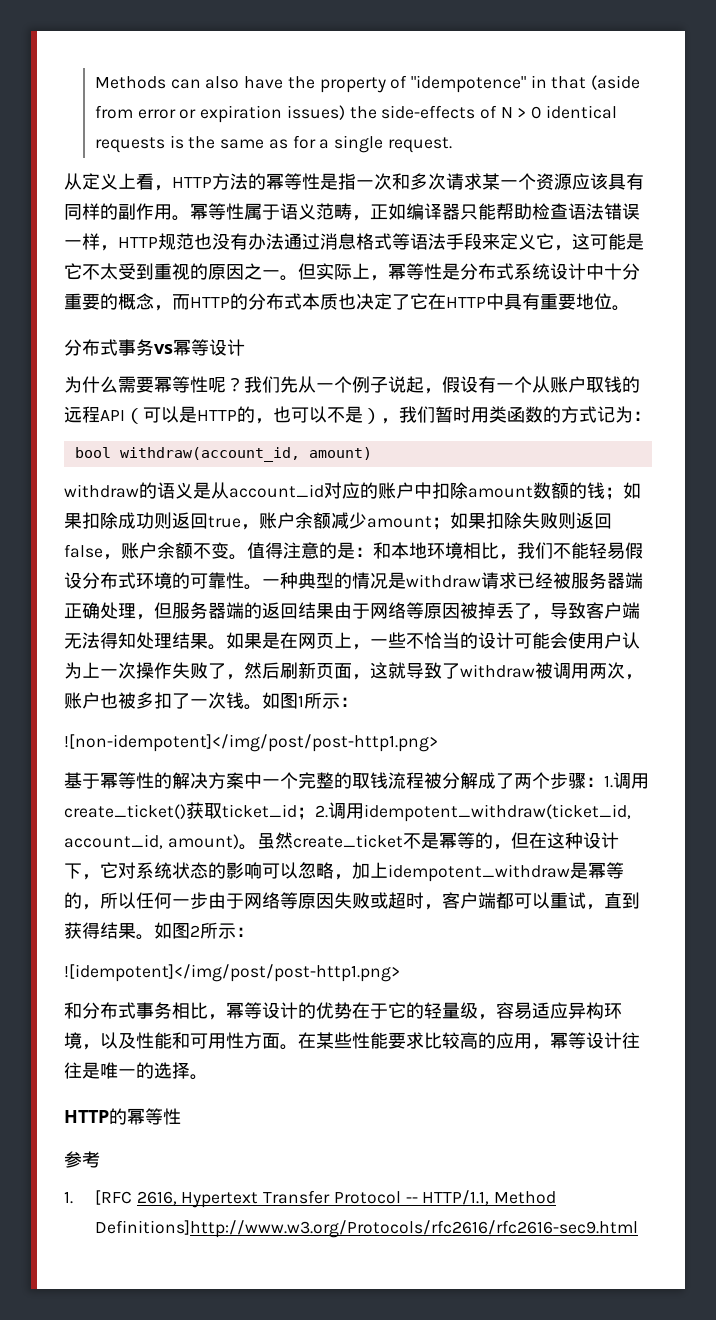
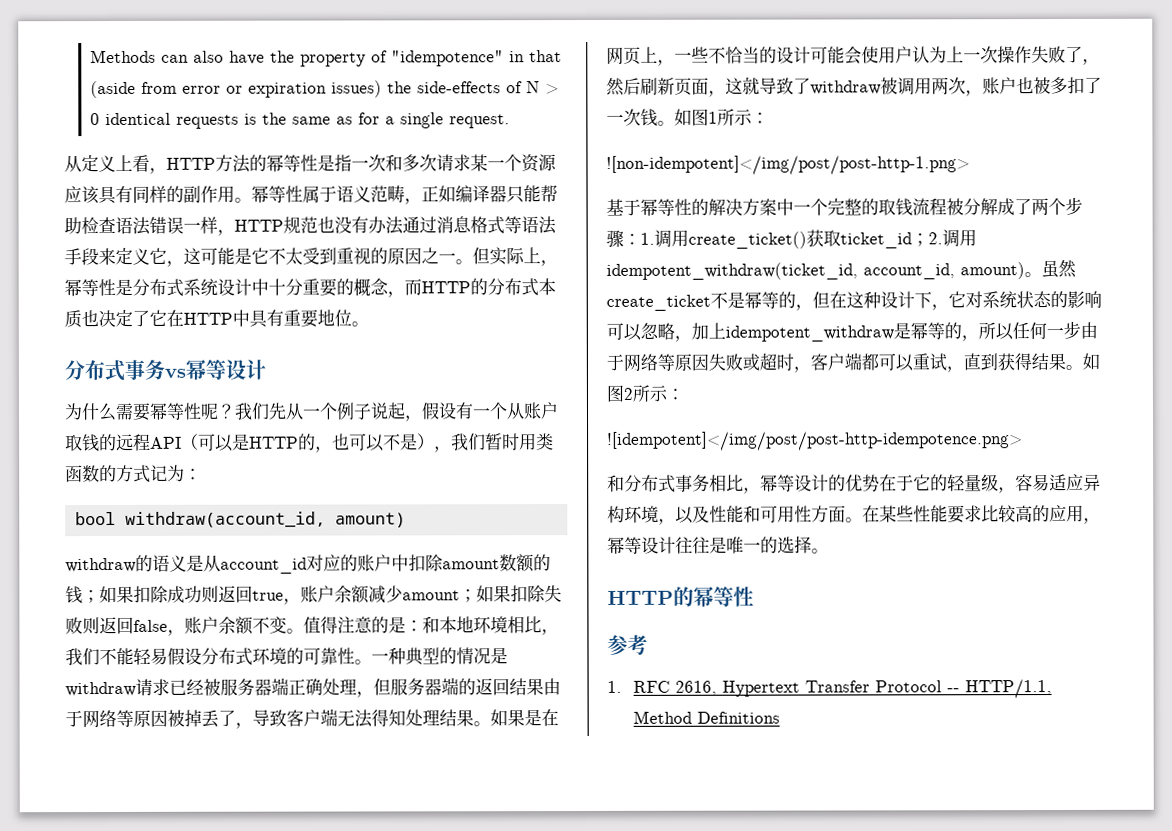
[64,734,438,752] ![non-idempotent]</img/post/post-http1.png> -> [606,155,970,175] ![non-idempotent]</img/post/post-http-1.png>
[64,964,400,982] ![idempotent]</img/post/post-http1.png> -> [607,431,1023,451] ![idempotent]</img/post/post-http-idempotence.png>
[94,1190,132,1205] [RFC -> [633,680,671,693] RFC
[94,1220,638,1238] Definitions]http://www.w3.org/Protocols/rfc2616/rfc2616-sec9.html -> [697,711,781,724] Definitions

